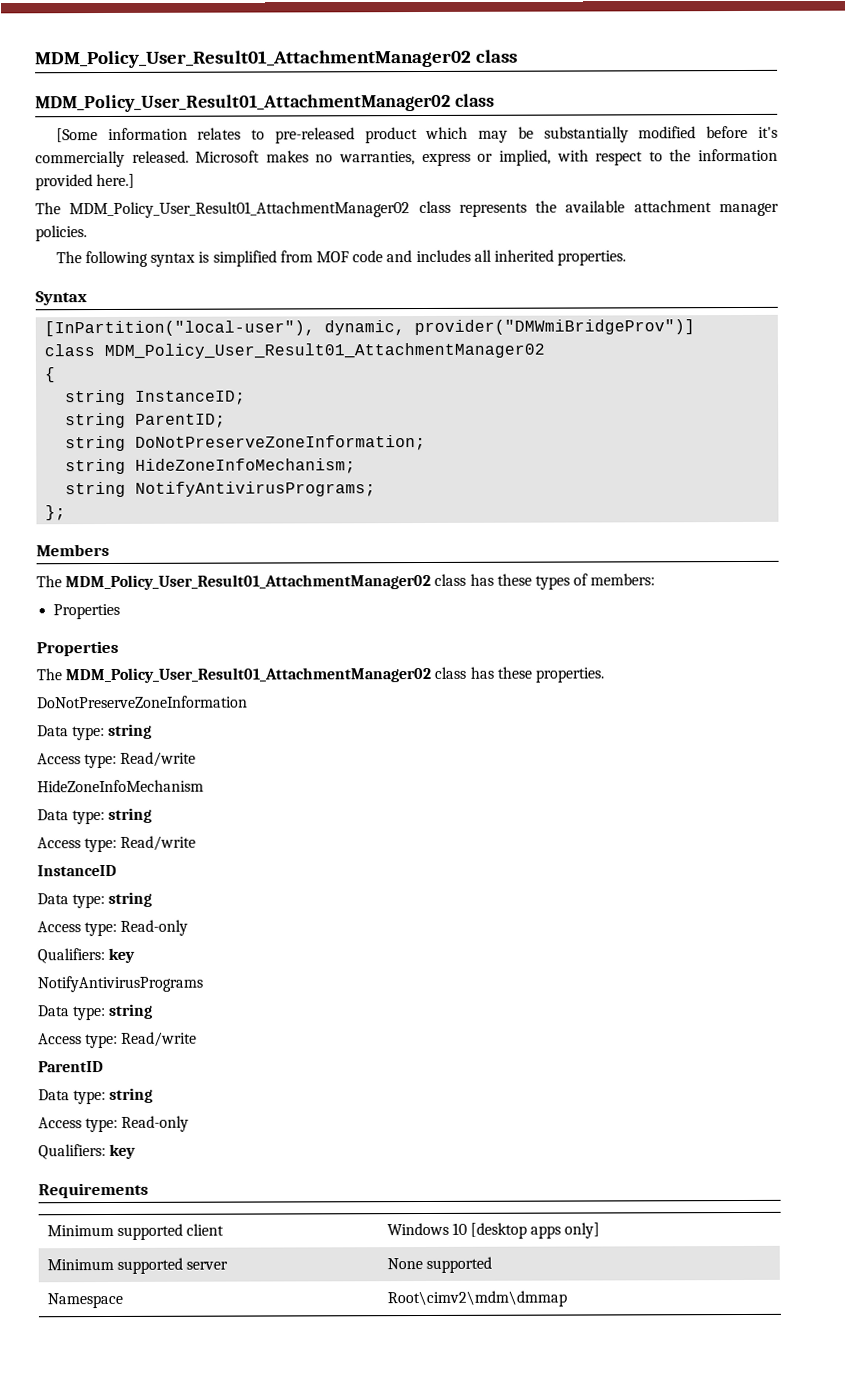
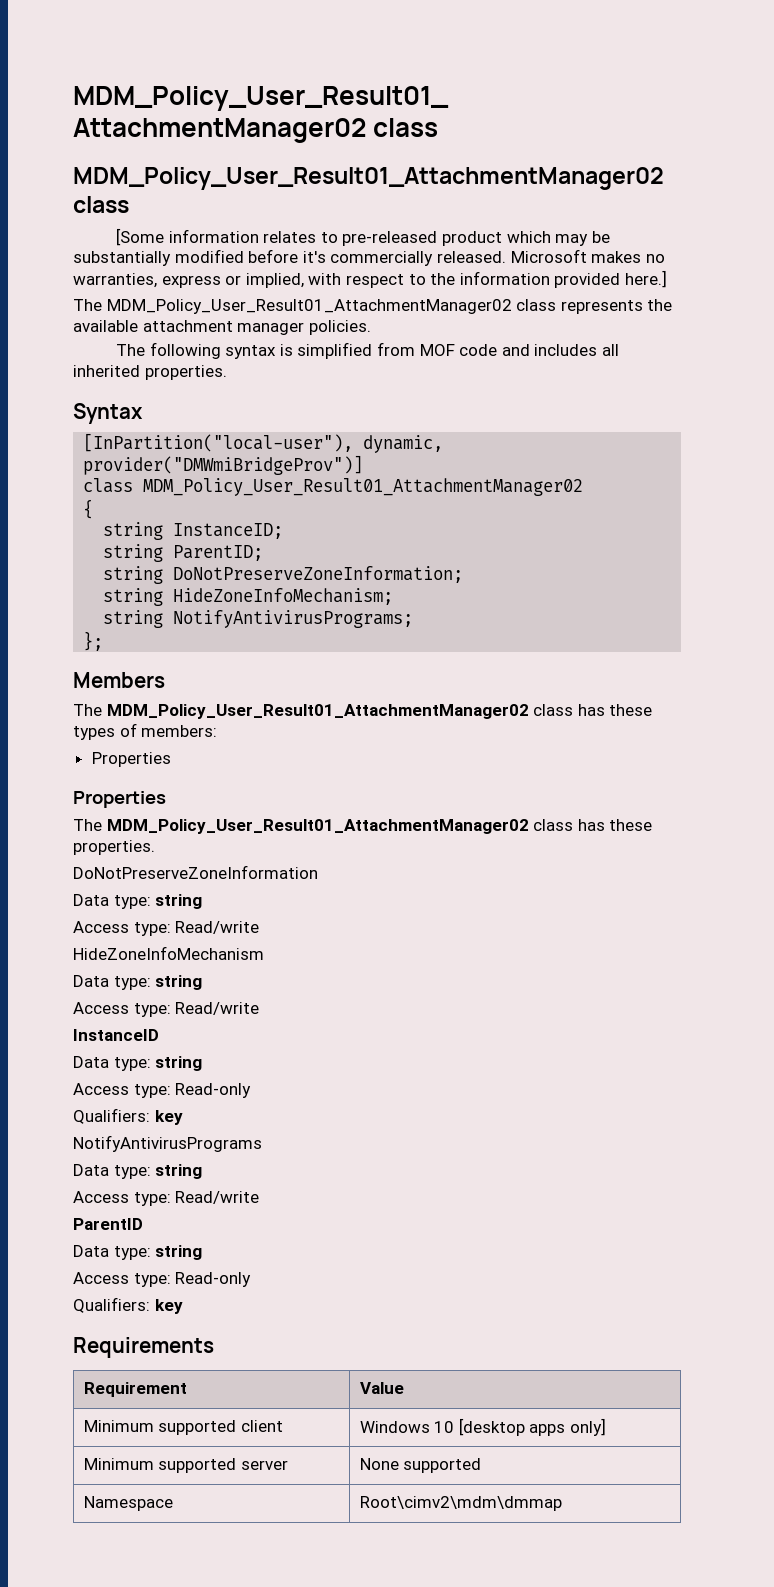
(149, 1190) none -> [83,1382,187,1397] [359,1382,404,1394] // Requirement | Value

